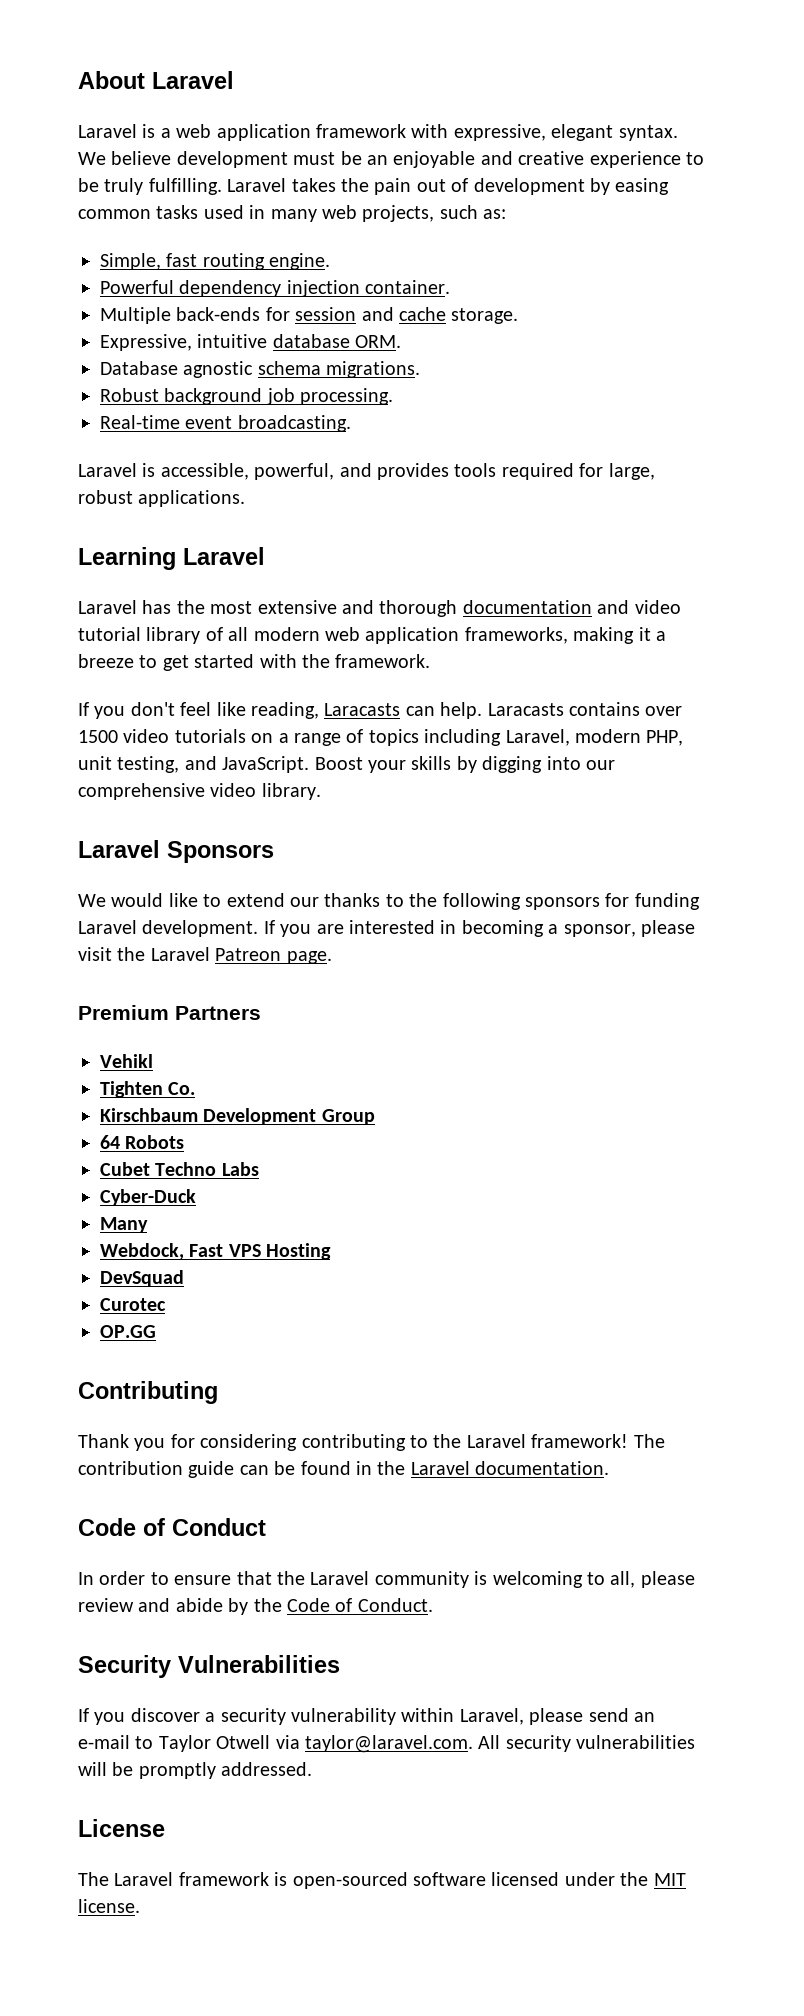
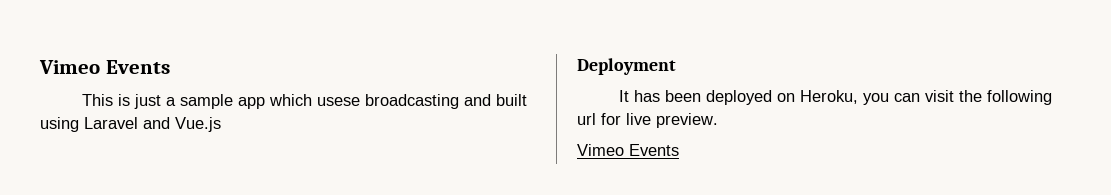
[78,71,234,89] [78,124,678,141] [78,151,704,168] [78,178,670,195] [78,205,507,222] [100,253,331,270] [100,280,451,297] [100,307,519,324] [100,334,402,351] [100,361,421,378] [100,388,394,405] [100,415,351,432] [78,463,655,480] [78,490,246,507] [78,547,265,570] [78,600,681,617] [78,627,666,644] [78,654,431,671] [78,702,683,719] [78,729,684,746] [78,756,615,773] [78,783,321,800] [78,840,274,863] [78,893,700,910] [78,920,695,937] [78,947,332,964] [78,1005,261,1020] [100,1054,153,1068] [100,1081,196,1098] [100,1108,375,1125] [100,1135,185,1149] [100,1162,259,1176] [100,1189,196,1206] [100,1217,148,1233] [100,1243,332,1260] [100,1270,184,1287] [100,1298,166,1311] [100,1325,156,1338] [78,1381,218,1404] [78,1434,665,1451] [78,1461,610,1478] [78,1518,266,1536] [78,1571,695,1588] [78,1598,433,1615] [78,1655,340,1678] [78,1708,655,1725] [78,1735,696,1753] [78,1762,313,1779] [78,1819,165,1837] [78,1872,686,1889] [78,1899,140,1913] About Laravel // Laravel is a web application framework with expressive, elegant syntax. We believe development must be an enjoyable and creative experience to be truly fulfilling. Laravel takes the pain out of development by easing common tasks used in many web projects, such as: // Simple, fast routing engine. // Powerful dependency injection container. // Multiple back-ends for session and cache storage. // Expressive, intuitive database ORM. // Database agnostic schema migrations. // Robust background job processing. // Real-time event broadcasting. // Laravel is accessible, powerful, and provides tools required for large, robust applications. // Learning Laravel // Laravel has the most extensive and thorough documentation and video tutorial library of all modern web application frameworks, making it a breeze to get started with the framework. // If you don't feel like reading, Laracasts can help. Laracasts contains over 1500 video tutorials on a range of topics including Laravel, modern PHP, unit testing, and JavaScript. Boost your skills by digging into our comprehensive video library. // Laravel Sponsors // We would like to extend our thanks to the following sponsors for funding Laravel development. If you are interested in becoming a sponsor, please visit the Laravel Patreon page. // Premium Partners // Vehikl // Tighten Co. // Kirschbaum Development Group // 64 Robots // Cubet Techno Labs // Cyber-Duck // Many // Webdock, Fast VPS Hosting // DevSquad // Curotec // OP.GG // Contributing // Thank you for considering contributing to the Laravel framework! The contribution guide can be found in the Laravel documentation. // Code of Conduct // In order to ensure that the Laravel community is welcoming to all, please review and abide by the Code of Conduct. // Security Vulnerabilities // If you discover a security vulnerability within Laravel, please send an e-mail to Taylor Otwell via taylor@laravel.com. All security vulnerabilities will be promptly addressed. // License // The Laravel framework is open-sourced software licensed under the MIT license. -> [39,60,170,74] [82,94,528,109] [40,117,221,132] [577,58,676,75] [619,90,1053,105] [577,113,718,128] [577,144,679,156] Vimeo Events // This is just a sample app which usese broadcasting and built using Laravel and Vue.js // Deployment // It has been deployed on Heroku, you can visit the following url for live preview. // Vimeo Events

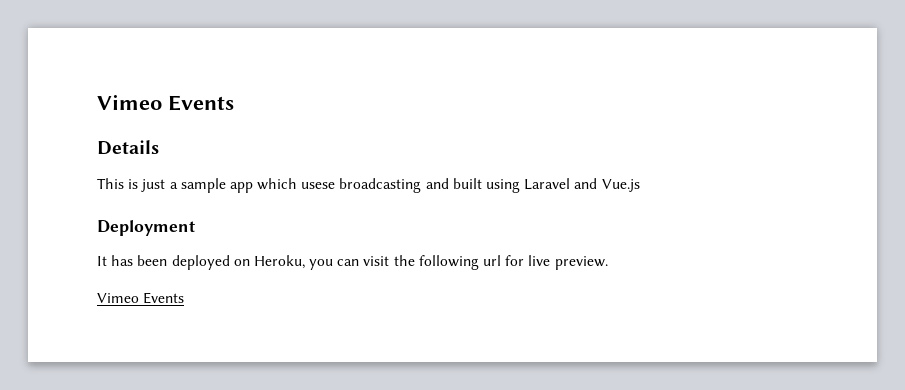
[39,60,170,74] Vimeo Events -> [97,94,234,111] [97,140,159,155] Vimeo Events // Details

